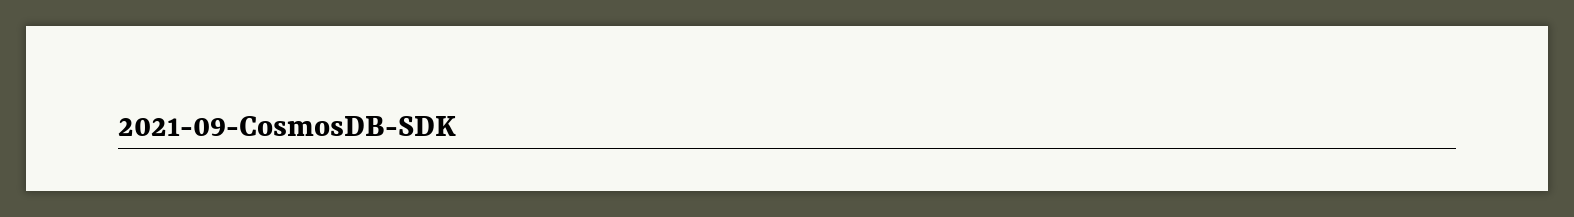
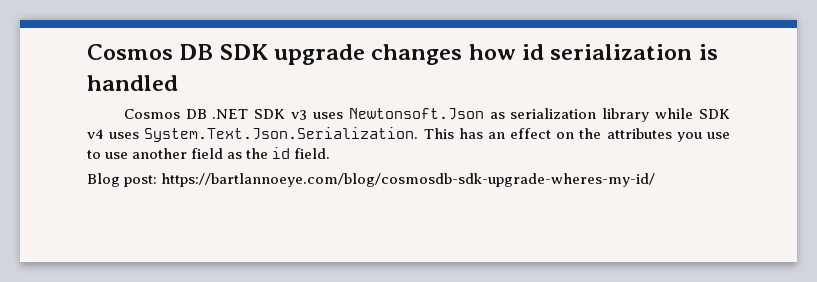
[118,116,456,136] 2021-09-CosmosDB-SDK -> [87,44,718,65] [87,75,178,91] [123,108,731,122] [87,127,731,142] [87,147,331,159] [87,173,656,187] Cosmos DB SDK upgrade changes how id serialization is handled // Cosmos DB .NET SDK v3 uses Newtonsoft.Json as serialization library while SDK v4 uses System.Text.Json.Serialization. This has an effect on the attributes you use to use another field as the id field. // Blog post: https://bartlannoeye.com/blog/cosmosdb-sdk-upgrade-wheres-my-id/

